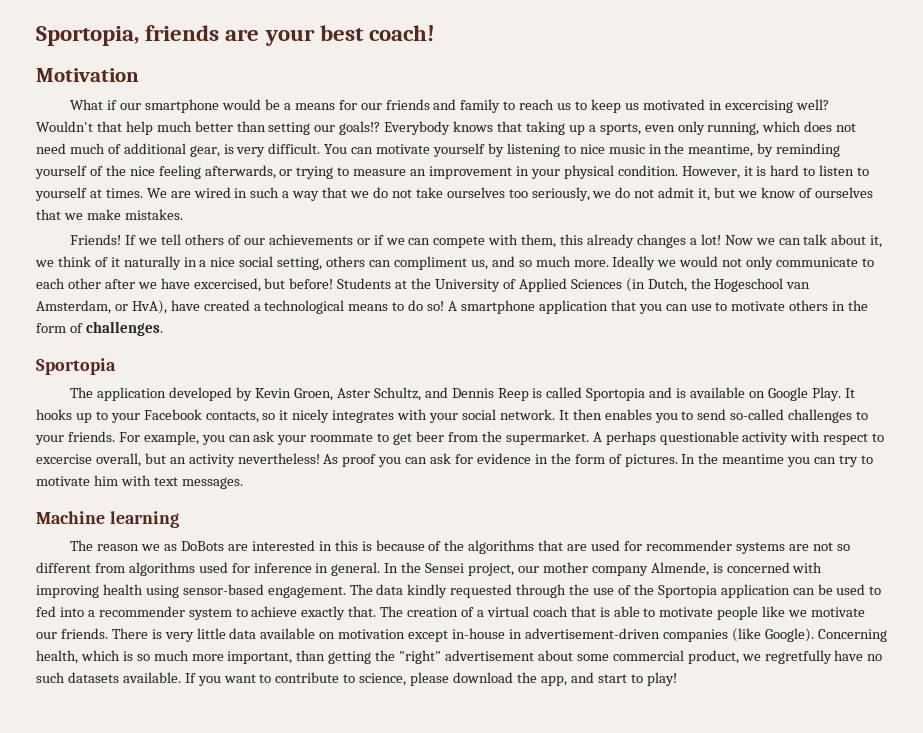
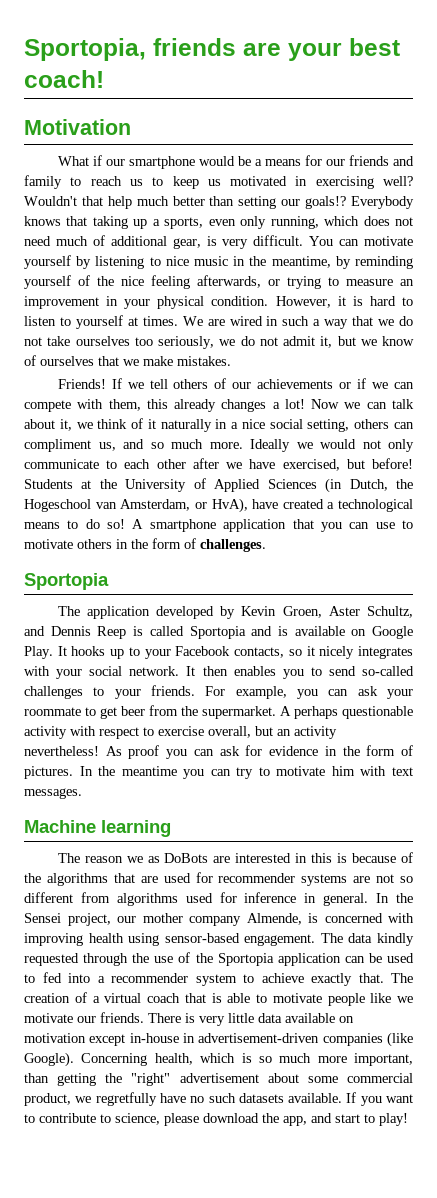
[724,100,793,113] excercising -> [315,176,374,189] exercising
[193,278,261,292] excercised, -> [282,459,340,471] exercised,
[36,454,92,464] excercise -> [158,726,204,736] exercise

